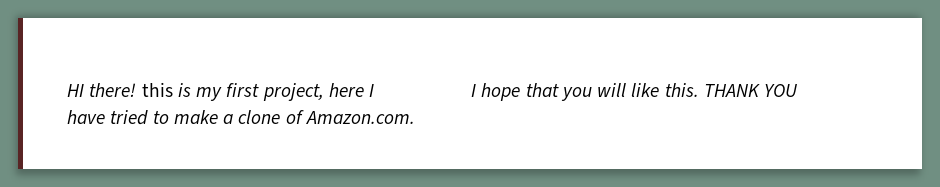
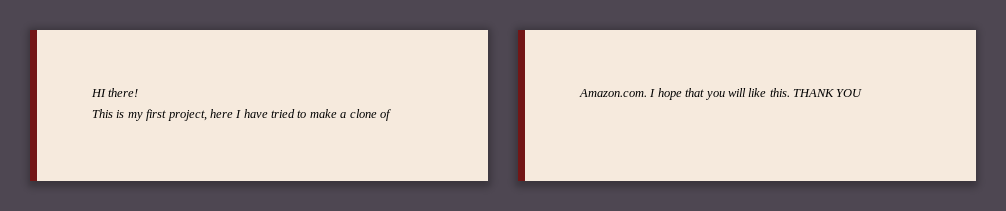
[141,82,173,97] this -> [92,109,113,118] // This

